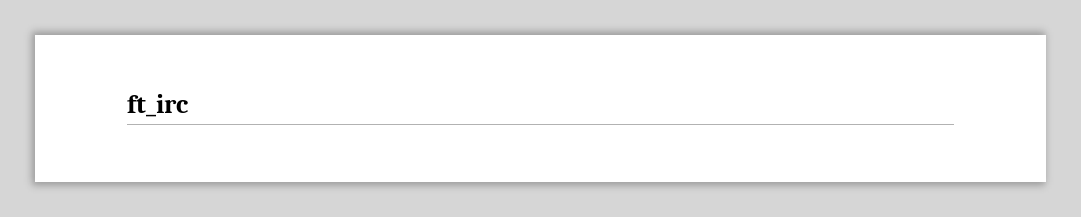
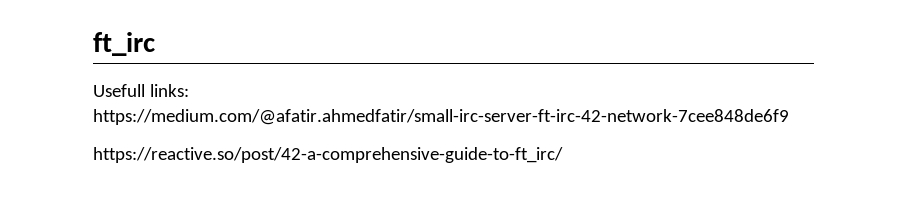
(189, 105) none -> [93,84,189,97] [93,109,789,125] [93,147,563,163] // Usefull links: https://medium.com/@afatir.ahmedfatir/small-irc-server-ft-irc-42-network-7cee848de6f9 // https://reactive.so/post/42-a-comprehensive-guide-to-ft_irc/

